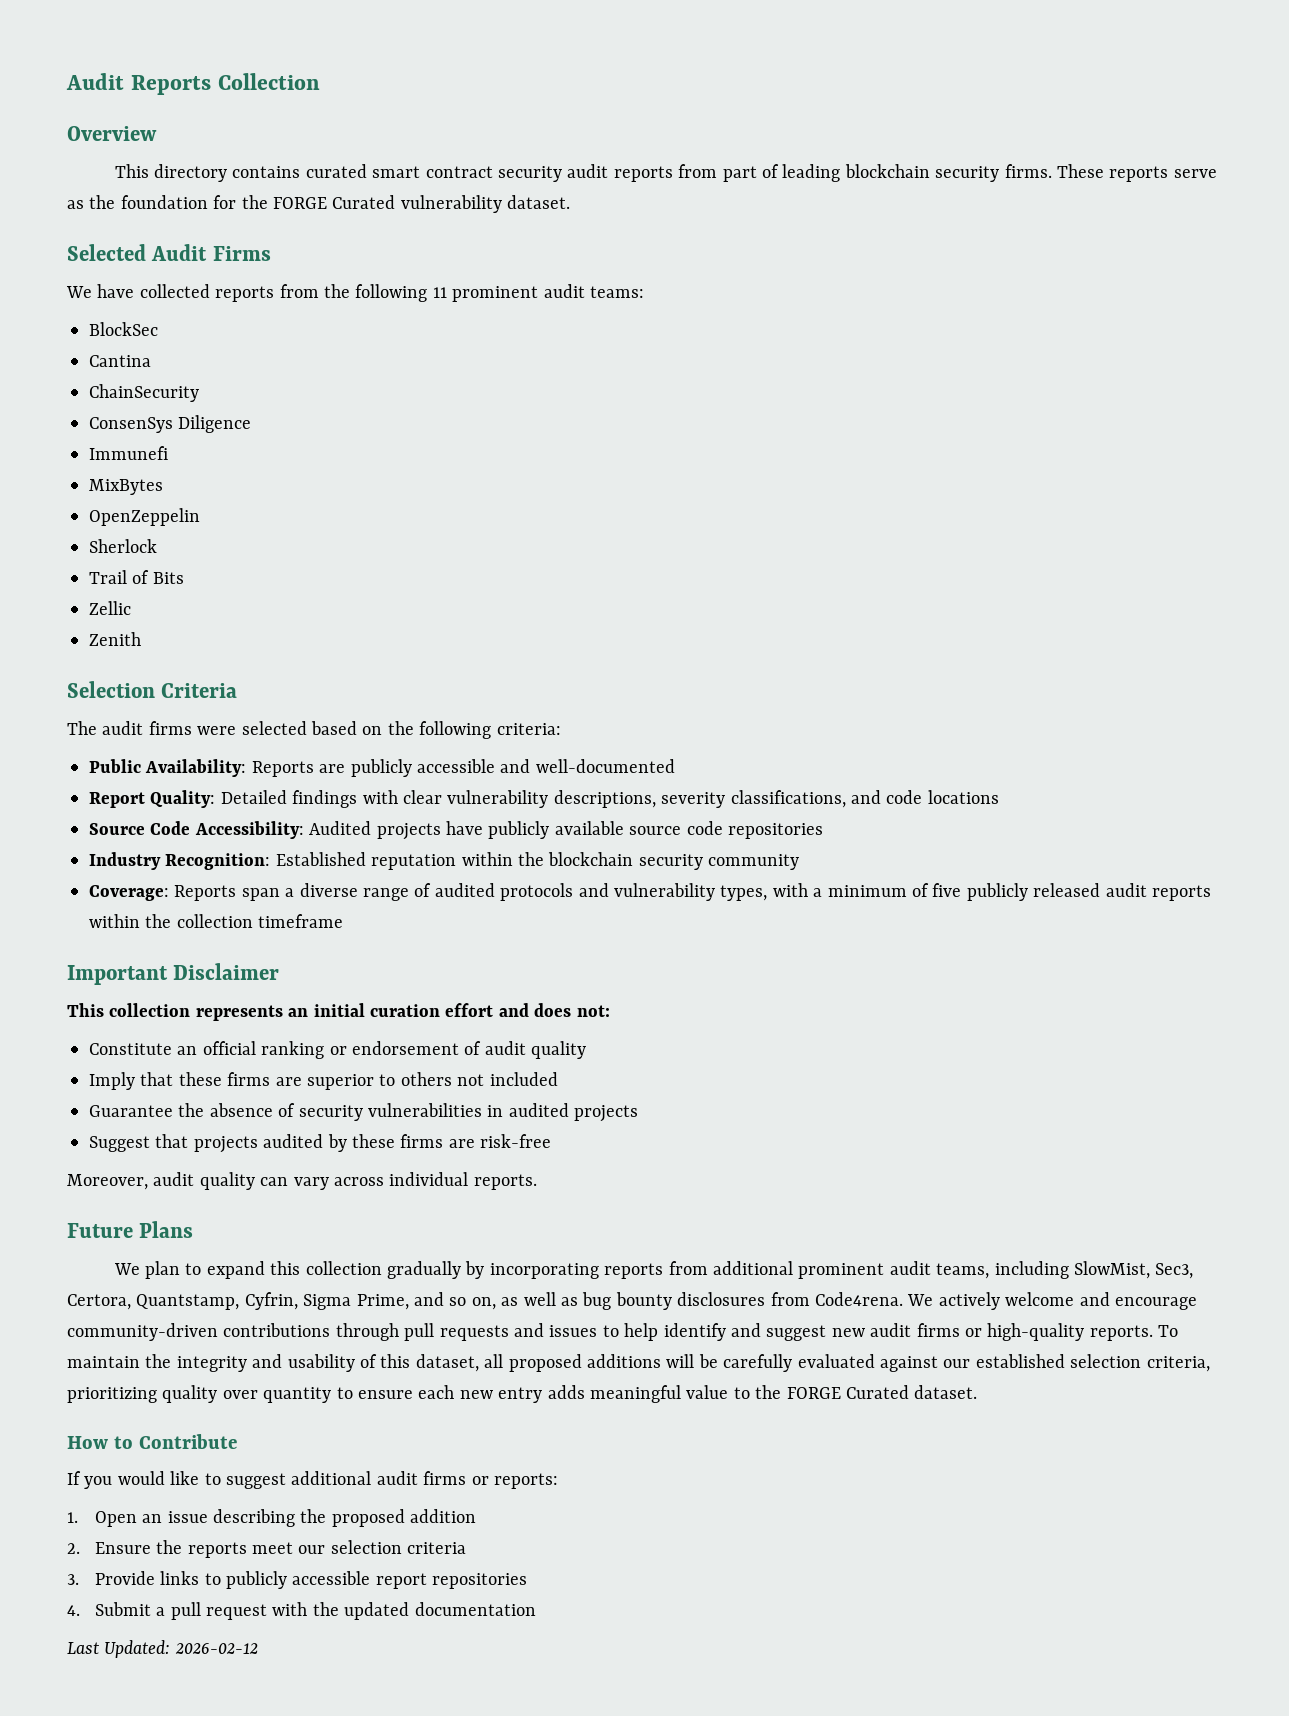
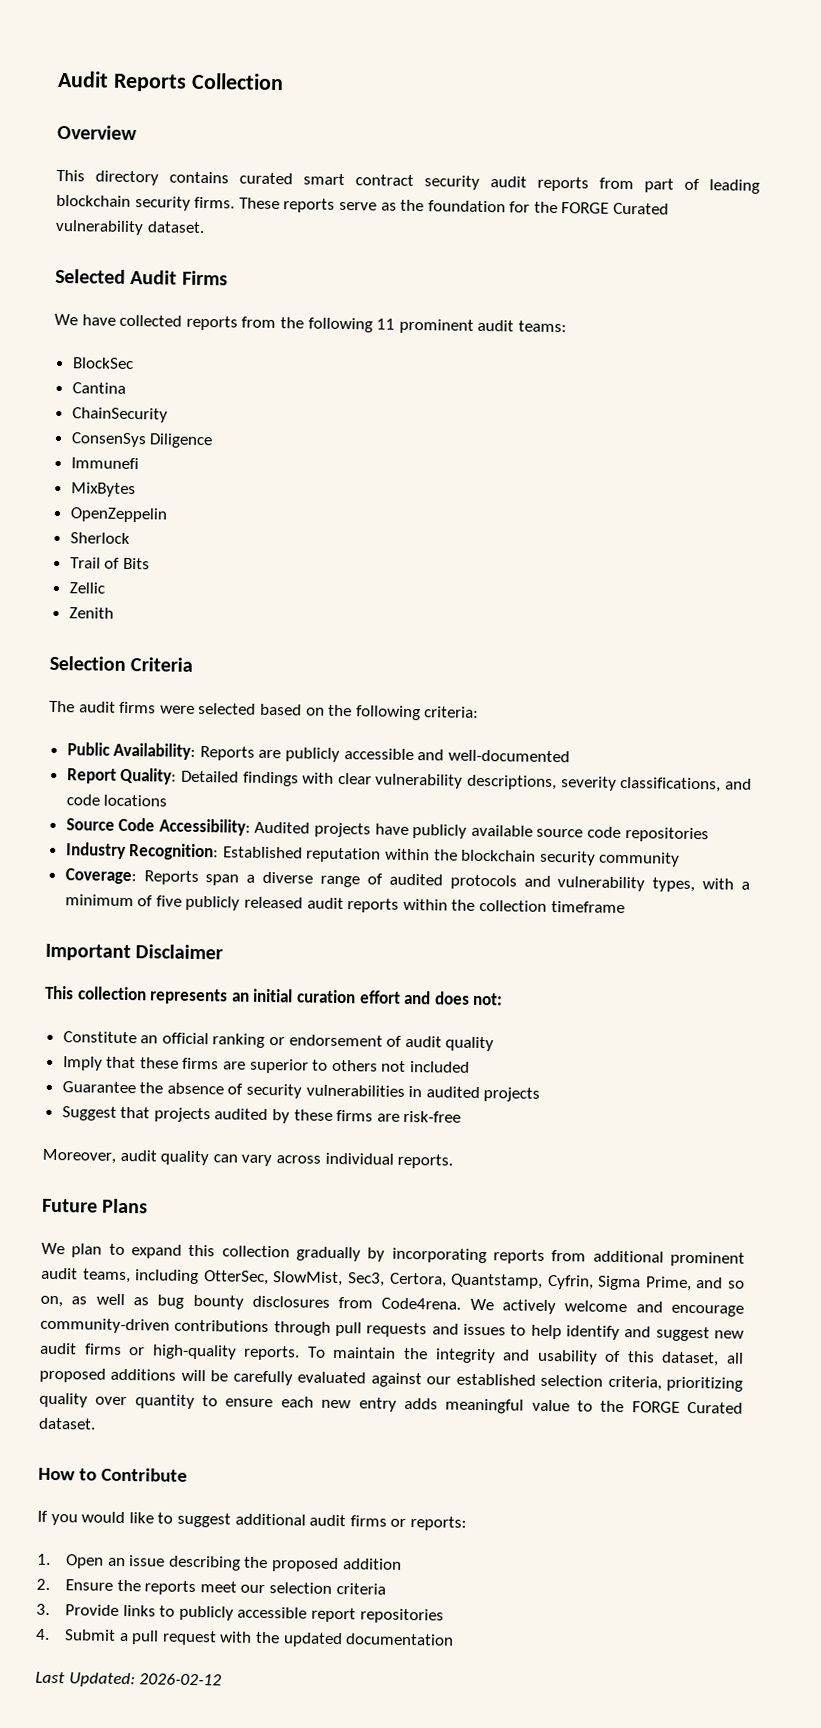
(1069, 1270) none -> [203,1270,269,1286] OtterSec,

